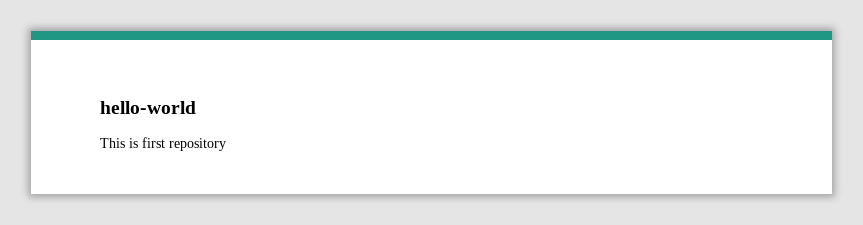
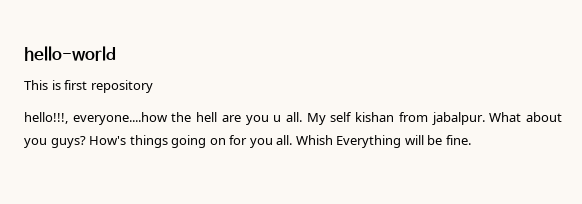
(226, 144) none -> [24,112,563,125] [24,135,471,148] // hello!!!, everyone....how the hell are you u all. My self kishan from jabalpur. What about you guys? How's things going on for you all. Whish Everything will be fine.

